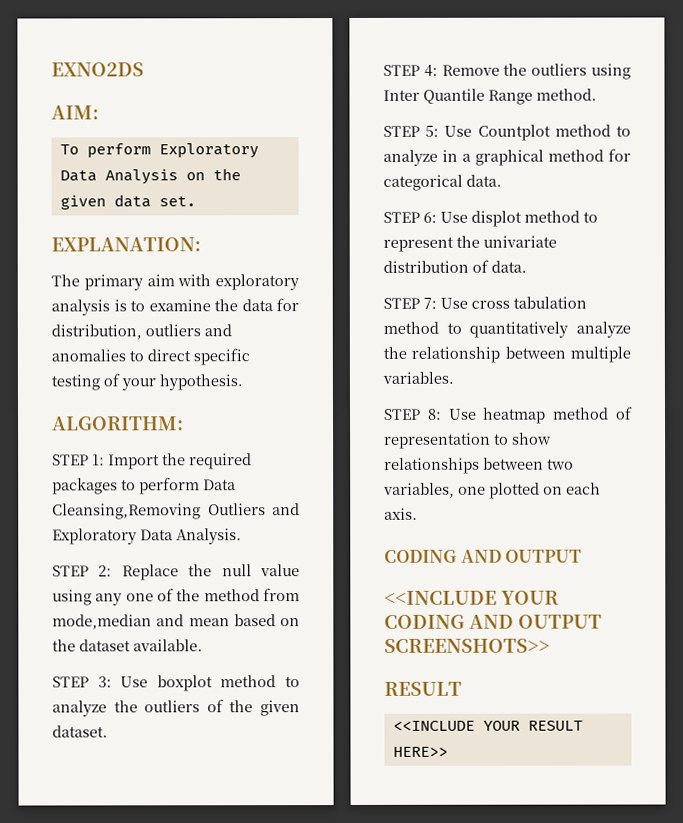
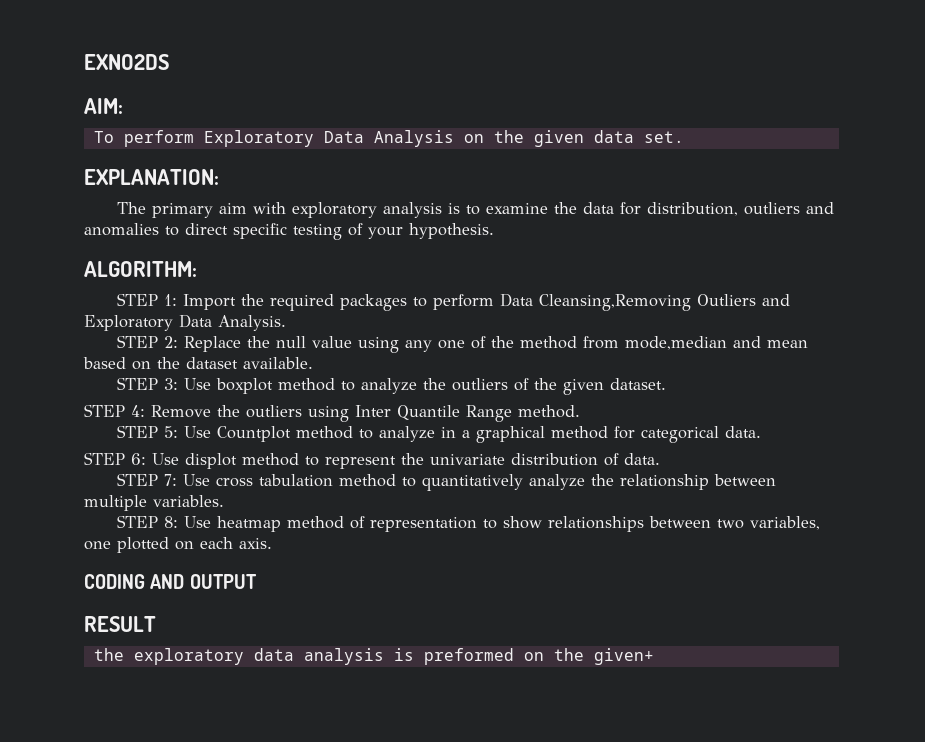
[384,590,559,605] [384,614,602,629] [384,638,550,653] [384,681,462,696] [392,720,583,731] [392,746,448,757] <<INCLUDE YOUR CODING AND OUTPUT SCREENSHOTS>> // RESULT // <<INCLUDE YOUR RESULT HERE>> -> [84,616,156,632] [93,648,654,665] RESULT // the exploratory data analysis is preformed on the given+

